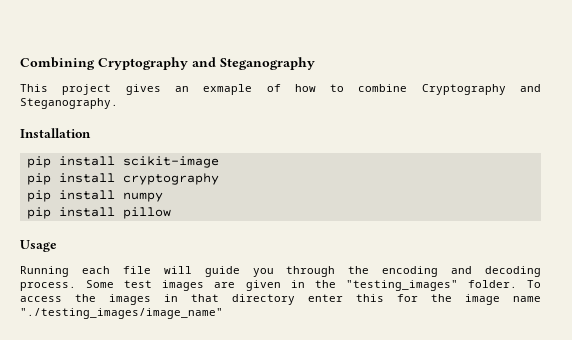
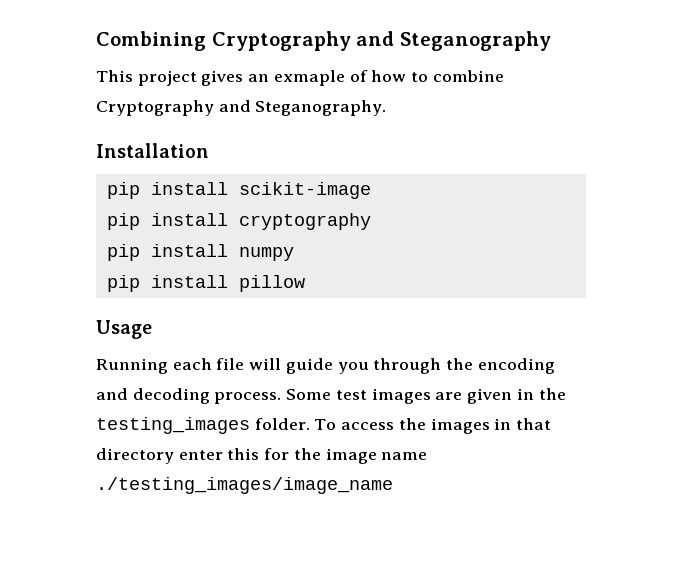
[345,280,458,291] "testing_images" -> [96,417,250,434] testing_images
[20,308,223,319] "./testing_images/image_name" -> [96,477,393,494] ./testing_images/image_name

